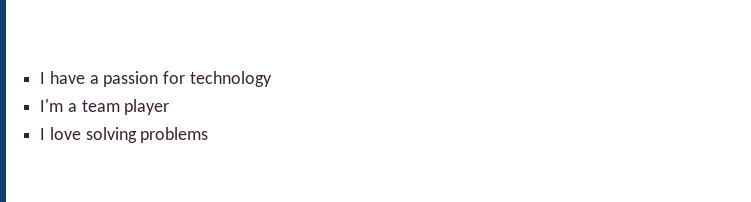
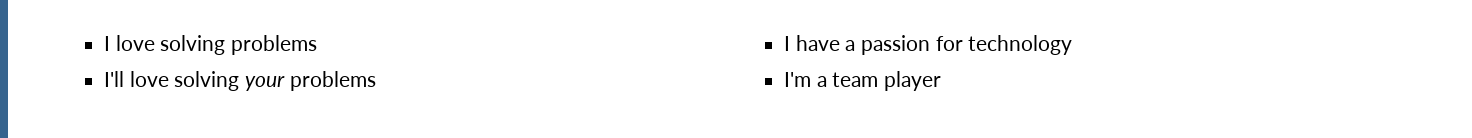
[40,72,46,84] I -> [104,35,318,55] [104,71,376,91] [784,36,791,51] I love solving problems // I'll love solving your problems // I
[40,127,209,143] // I love solving problems -> (942, 81) none

